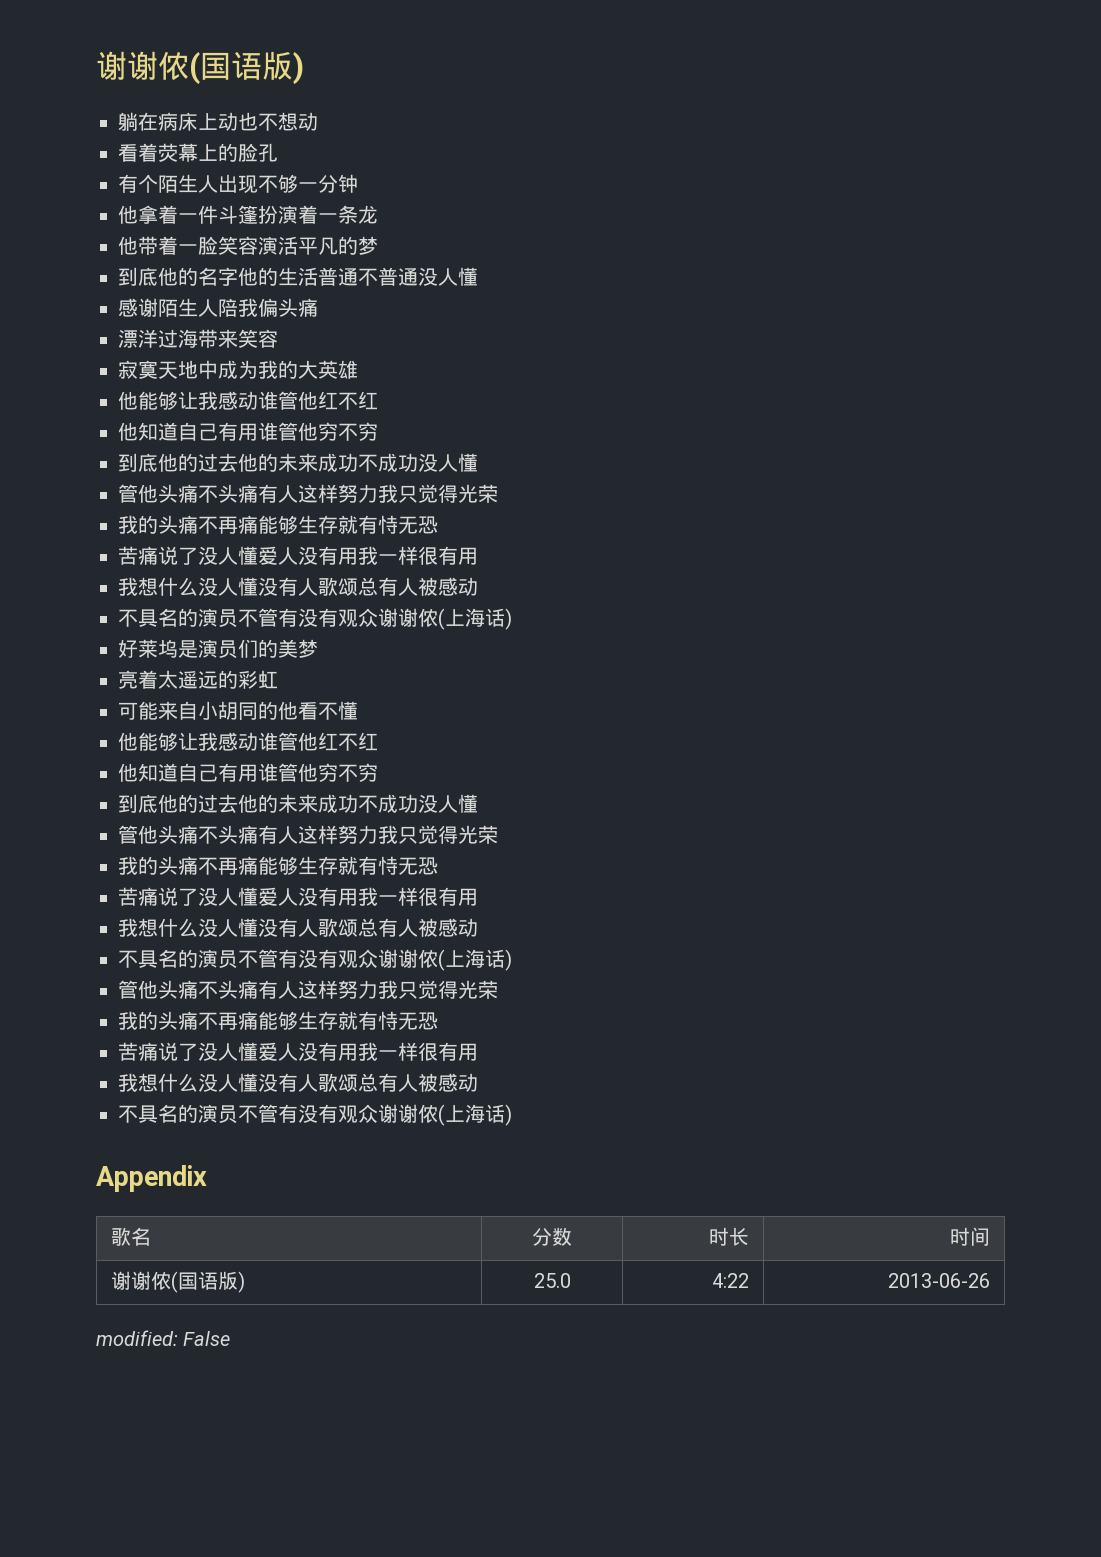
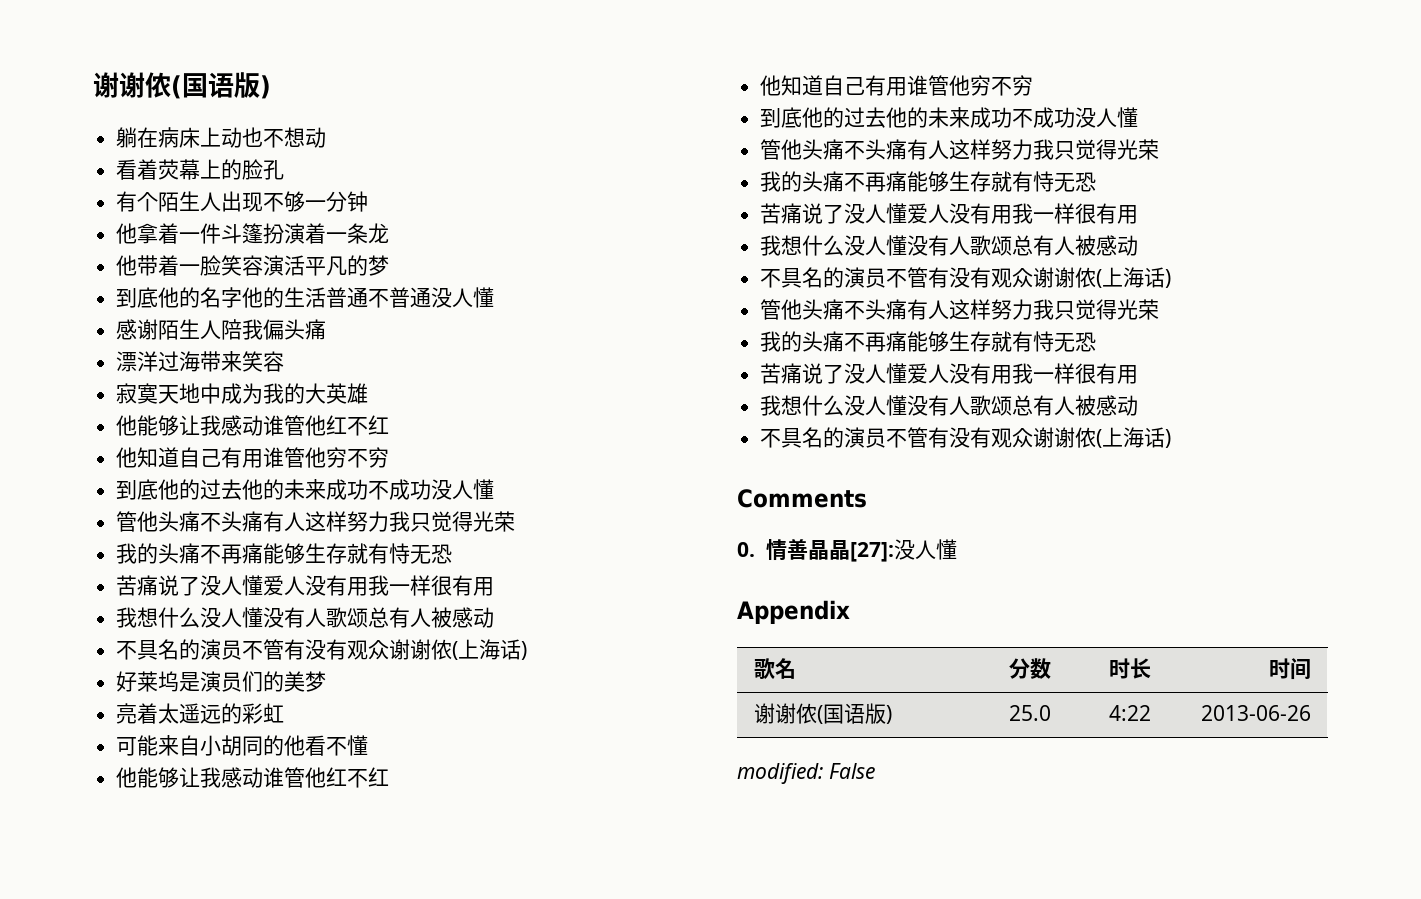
(512, 1115) none -> [737,489,867,508] [737,539,957,562] // Comments // 0.情善晶晶[27]:没人懂

